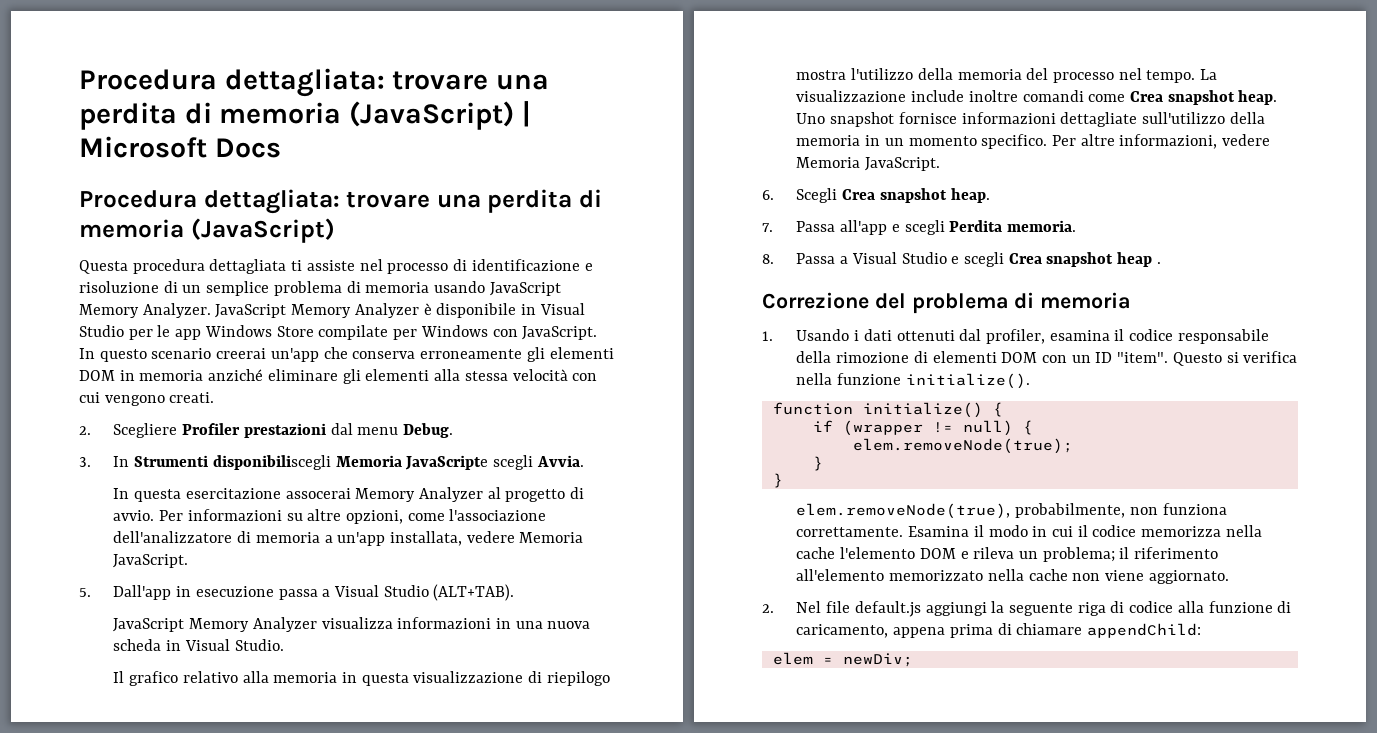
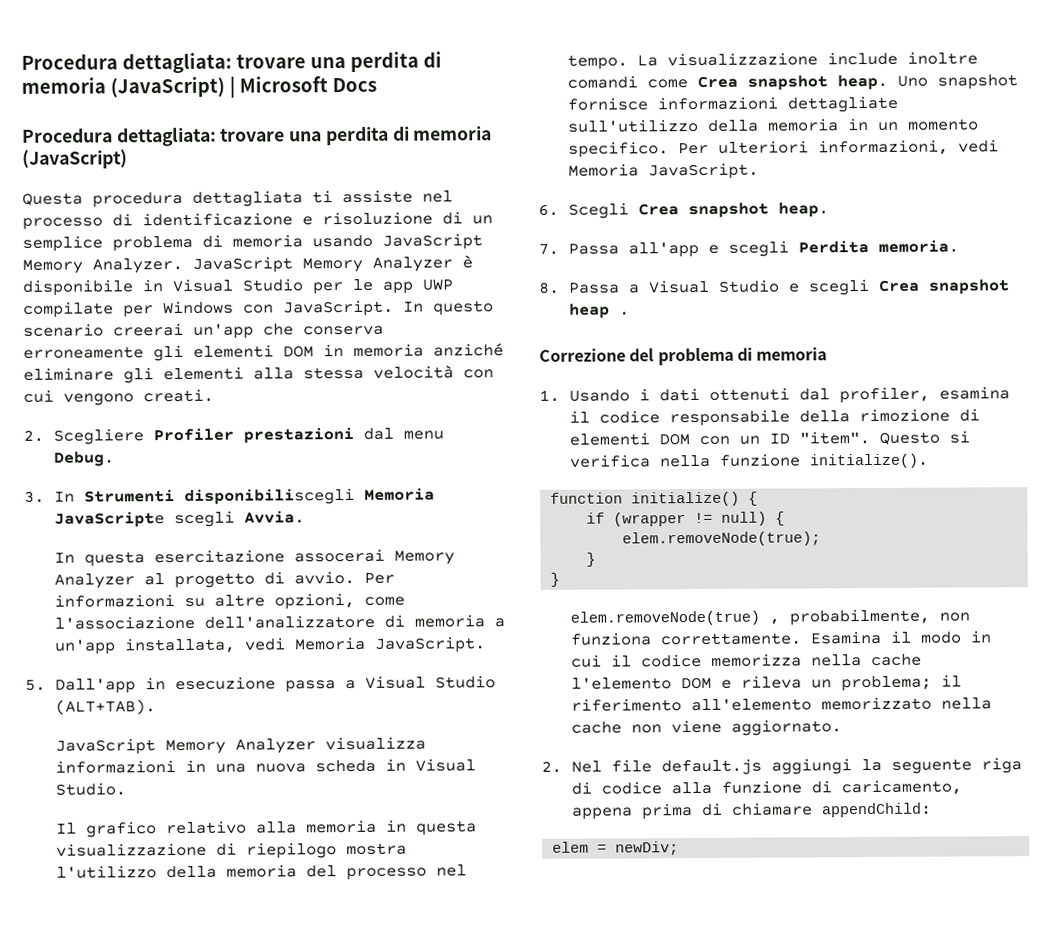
[204,325,314,337] Windows Store -> [422,279,453,291] UWP
[466,531,515,543] vedere -> [244,637,287,651] vedi
[1080,134,1271,149] altre informazioni, vedere -> [718,139,1000,156] ulteriori informazioni, vedi
[796,503,1011,519] elem.removeNode(true), -> [570,610,781,626] elem.removeNode(true) ,

